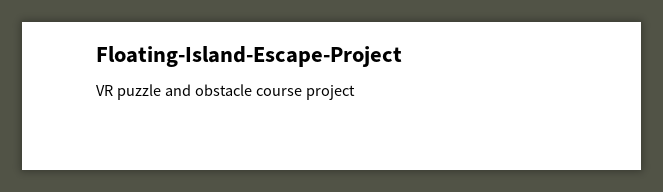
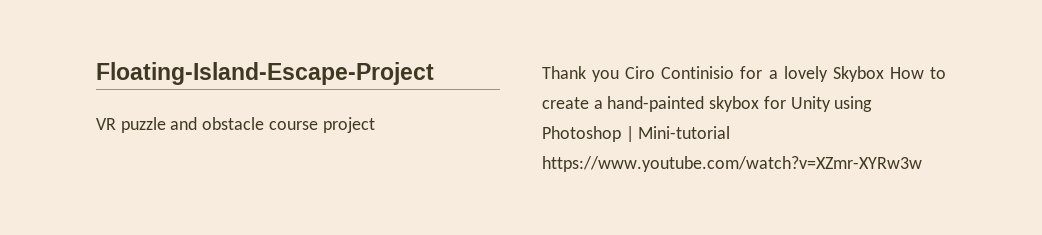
(355, 92) none -> [542,66,946,82] [542,96,873,112] [542,126,731,142] [542,156,922,172] // Thank you Ciro Continisio for a lovely Skybox How to create a hand-painted skybox for Unity using Photoshop | Mini-tutorial https://www.youtube.com/watch?v=XZmr-XYRw3w

